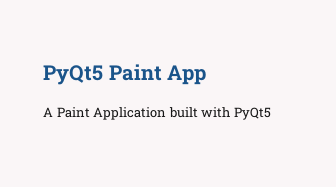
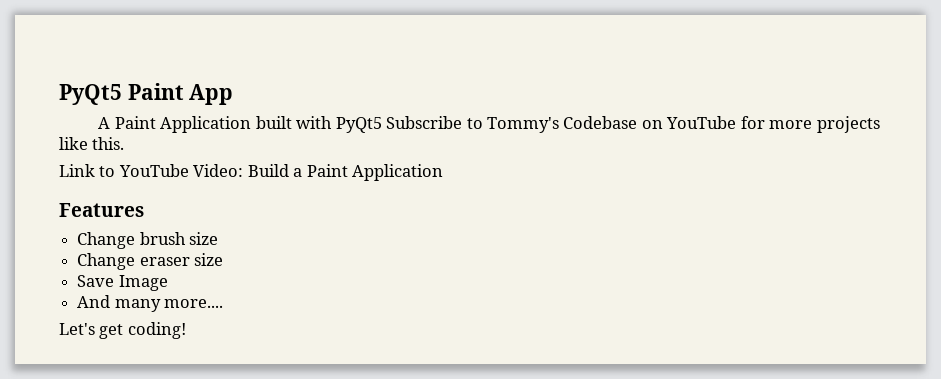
(271, 113) none -> [386,116,880,133] [59,137,125,150] [59,164,444,181] [59,203,144,217] [77,232,219,249] [77,253,224,270] [77,275,168,291] [77,295,224,312] [59,322,186,339] Subscribe to Tommy's Codebase on YouTube for more projects like this. // Link to YouTube Video: Build a Paint Application // Features // Change brush size // Change eraser size // Save Image // And many more.... // Let's get coding!

